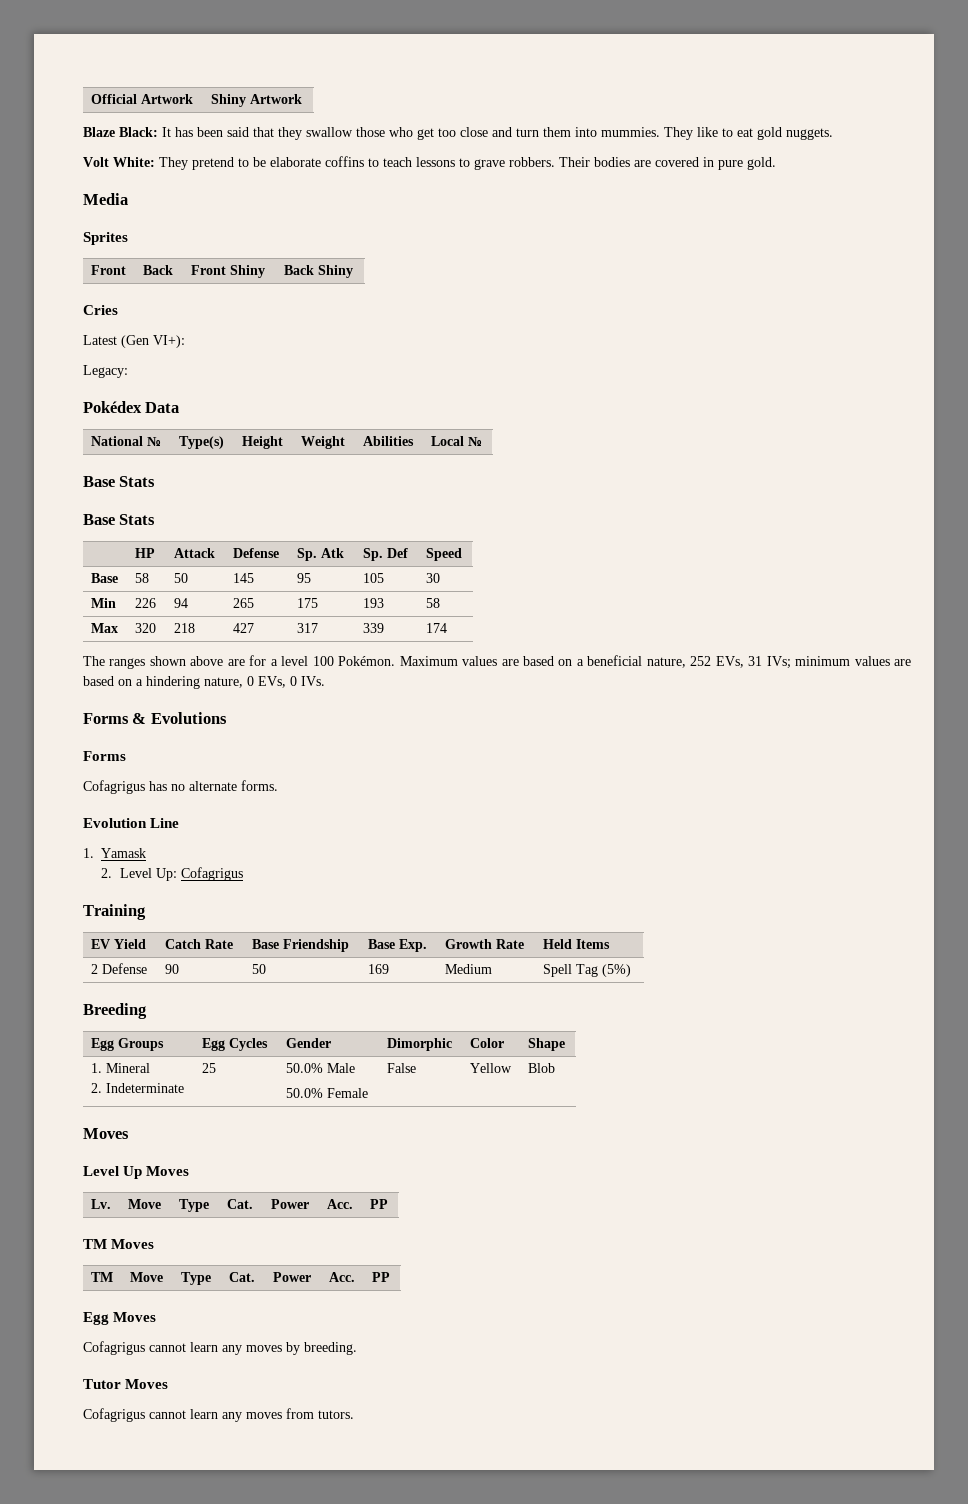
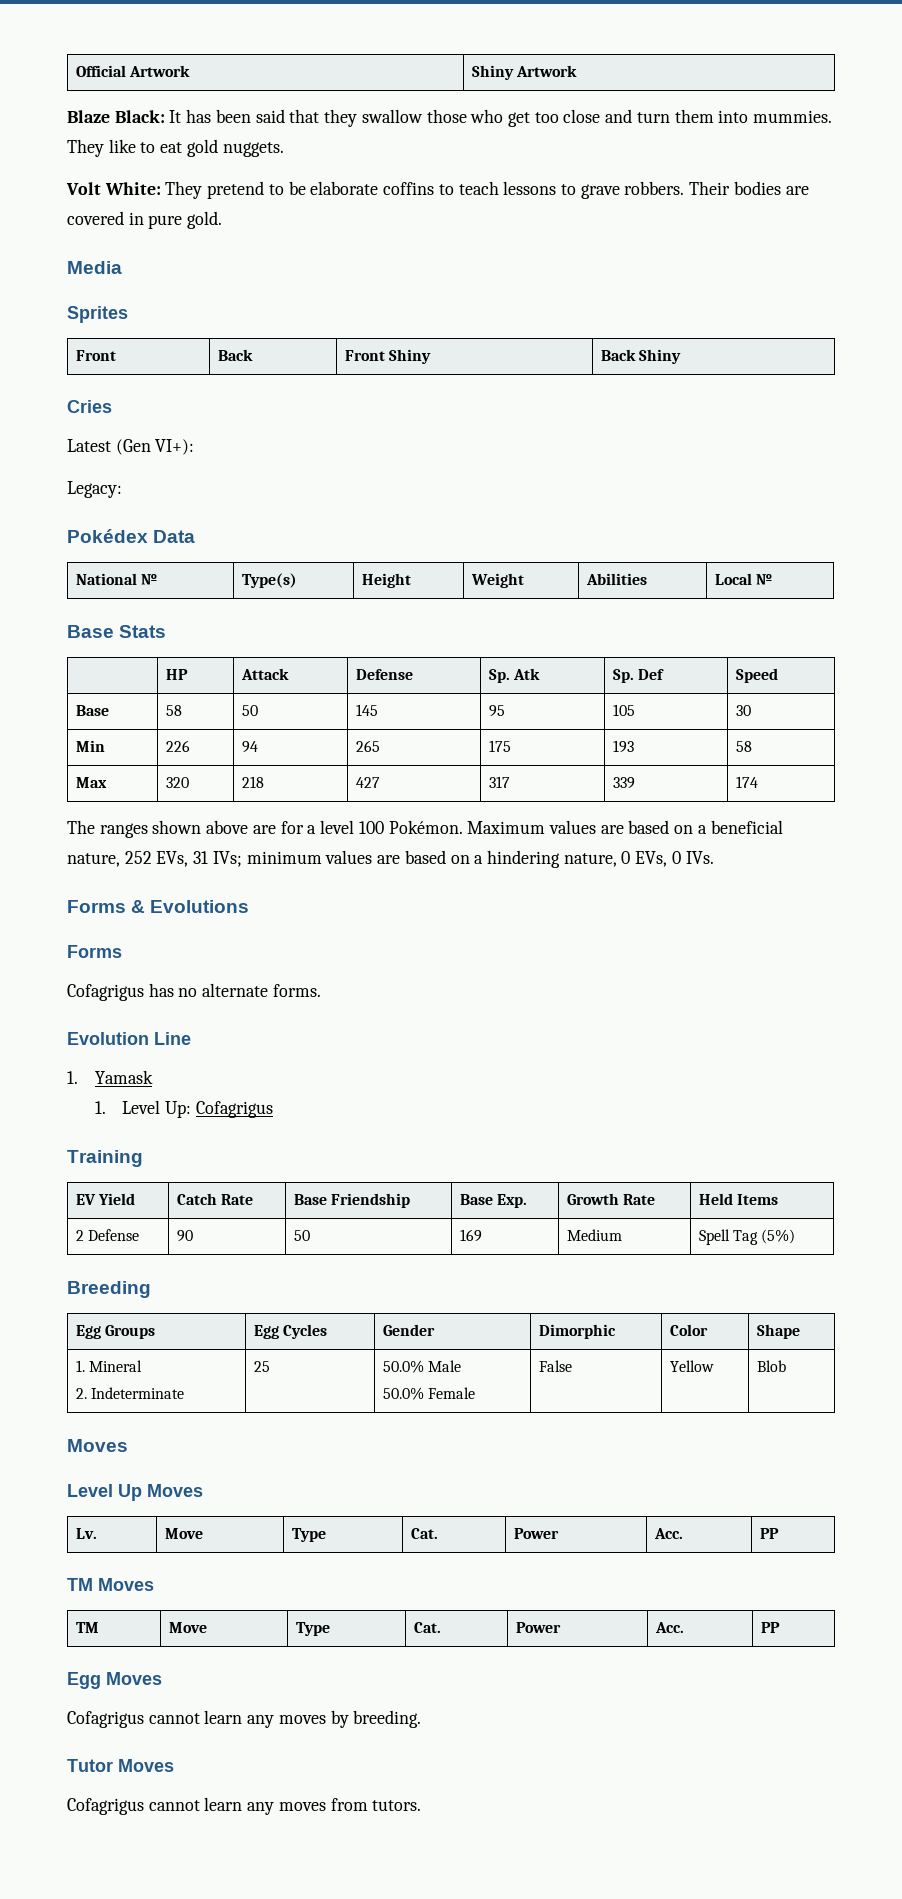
[83,514,156,525] // Base Stats -> (167, 631) none
[101,868,113,878] 2. -> [94,1101,106,1114] 1.

